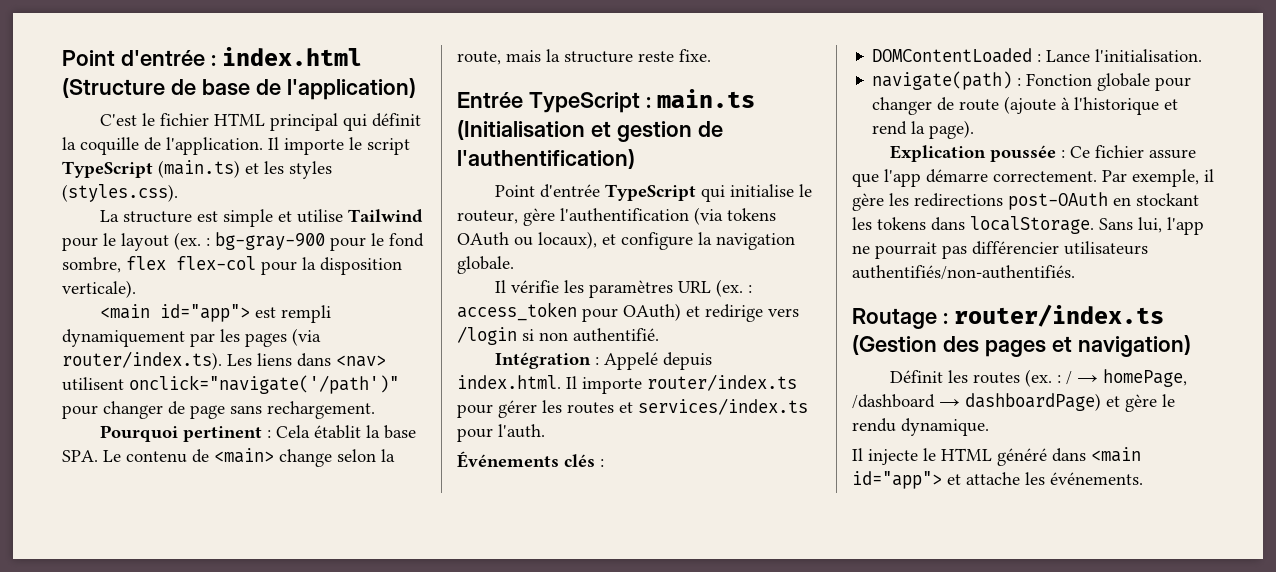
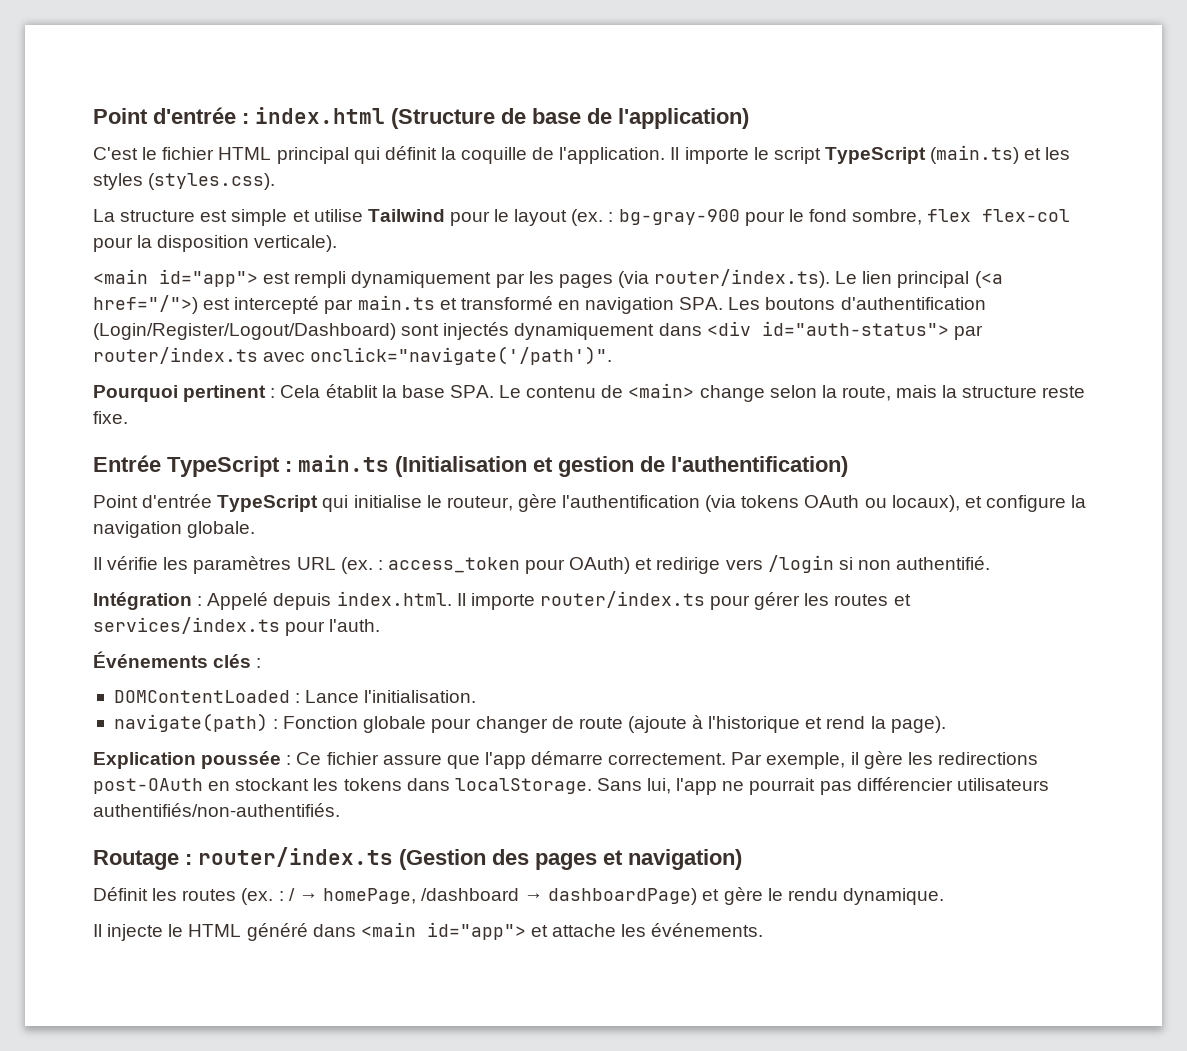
[227,353,386,367] [62,375,399,394] [62,401,375,419] Les liens dans <nav> utilisent onclick="navigate('/path')" pour changer de page sans rechargement. -> [835,271,1003,288] [93,295,986,314] [93,321,983,340] [93,346,613,365] Le lien principal (<a href="/">) est intercepté par main.ts et transformé en navigation SPA. Les boutons d'authentification (Login/Register/Logout/Dashboard) sont injectés dynamiquement dans <div id="auth-status"> par router/index.ts avec onclick="navigate('/path')".

